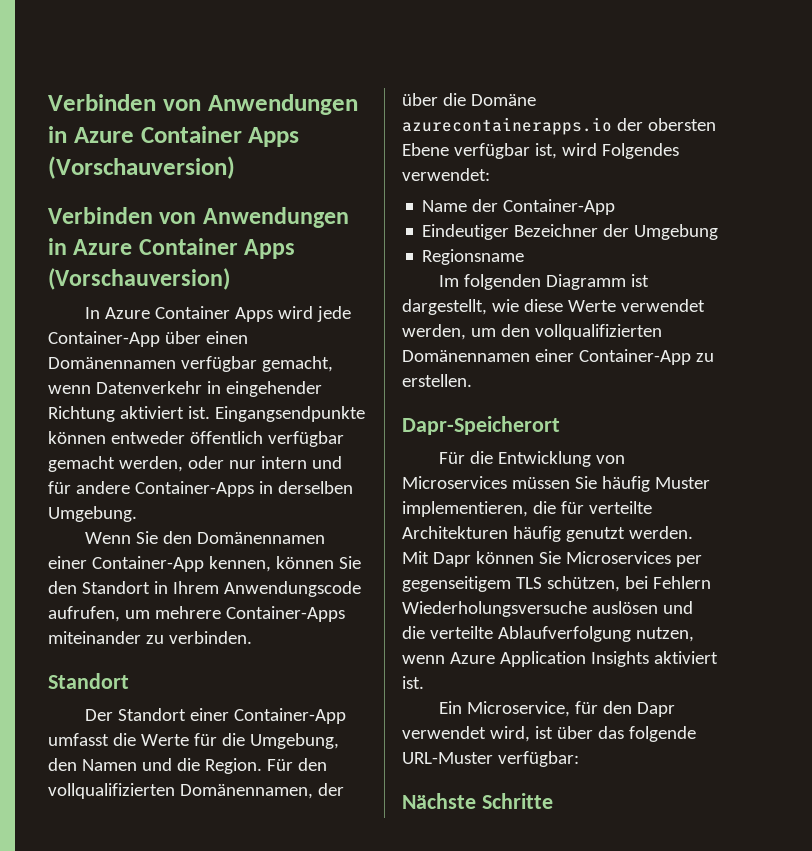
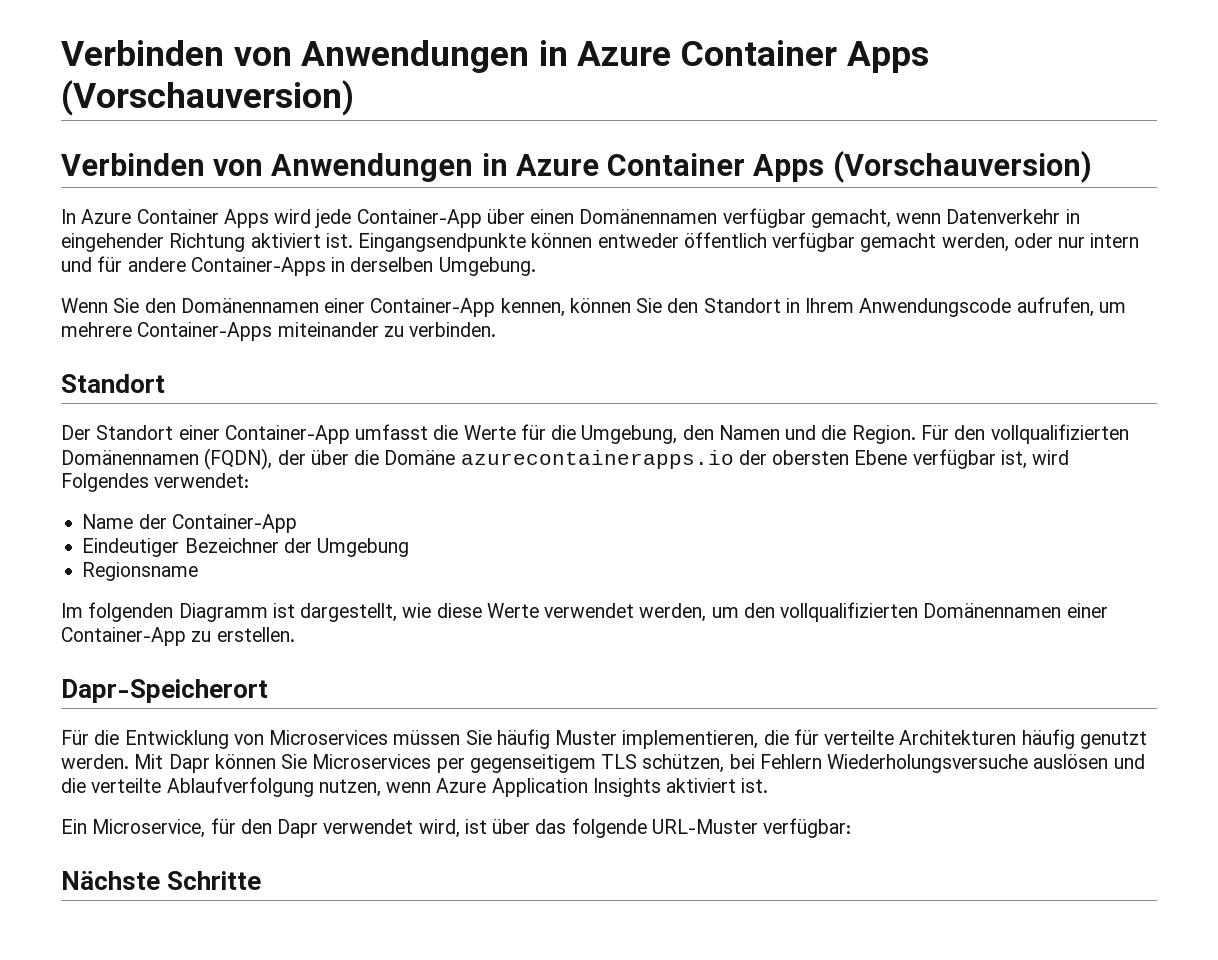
[179,784,313,799] Domänennamen, -> [61,448,273,470] Domänennamen (FQDN),

